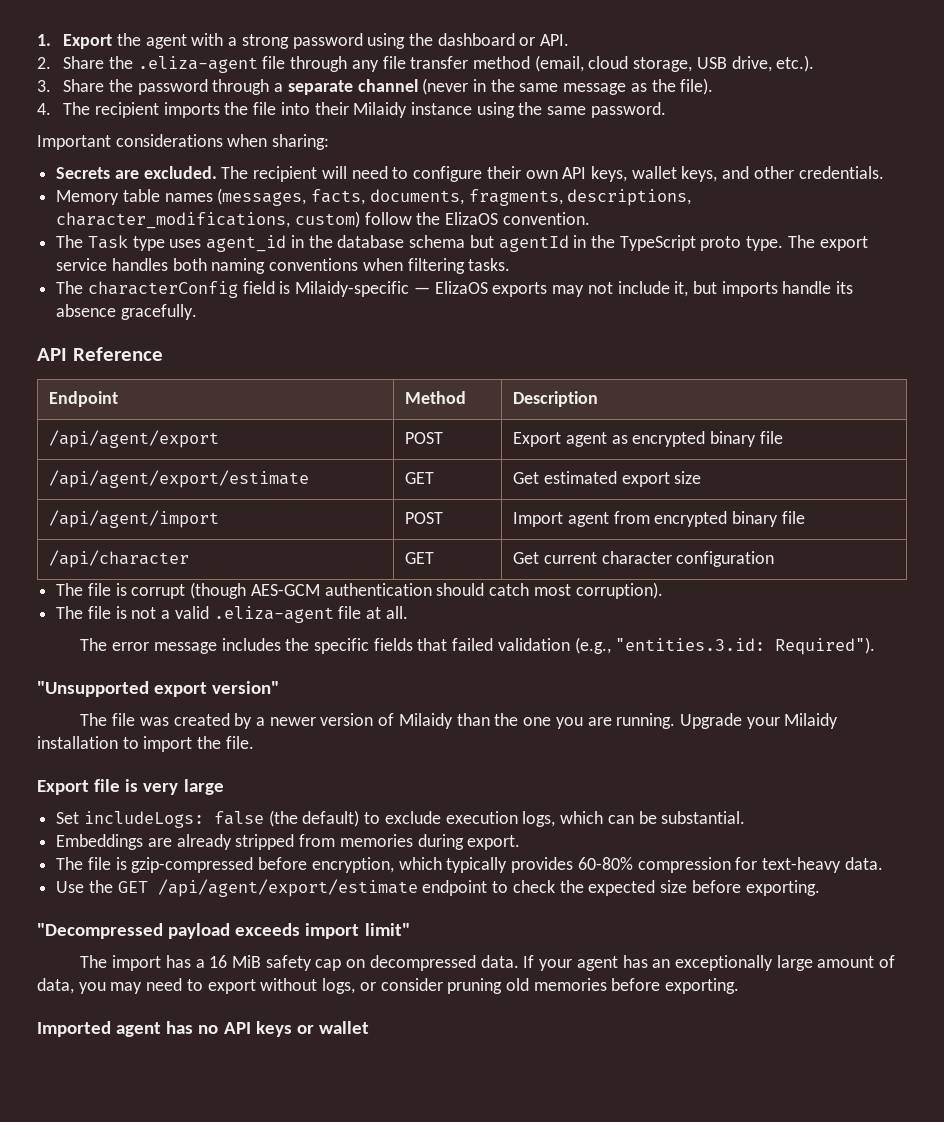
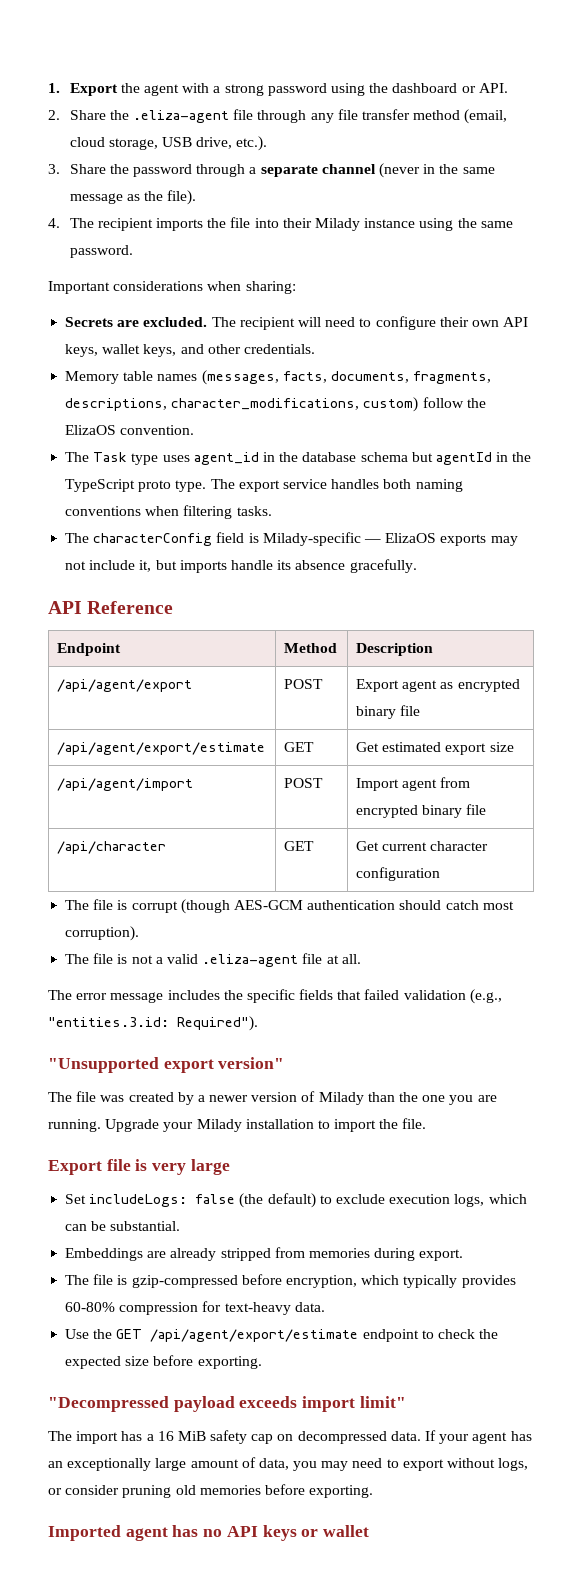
[353,102,408,118] Milaidy -> [315,218,361,231] Milady
[295,281,410,297] Milaidy-specific -> [262,532,361,546] Milady-specific
[398,713,453,729] Milaidy -> [318,1092,364,1105] Milady
[784,713,839,729] Milaidy -> [196,1119,242,1132] Milady

